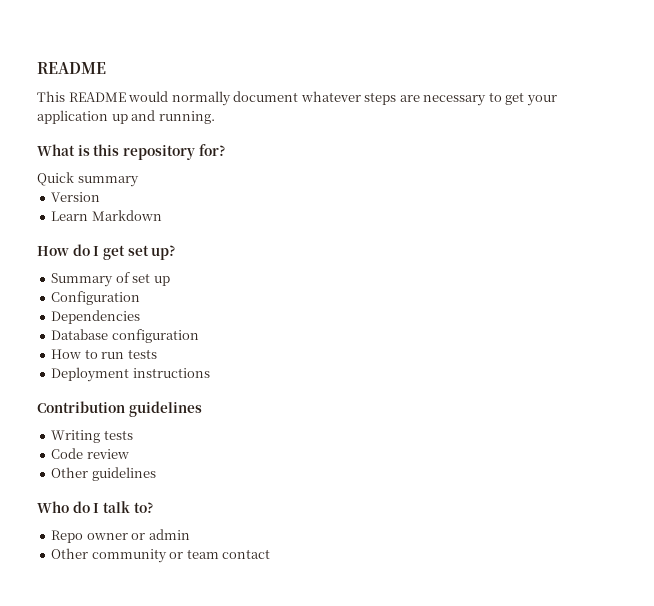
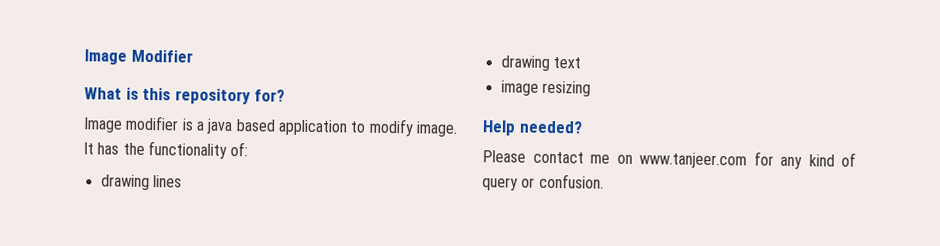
[37,62,106,74] [37,91,557,106] [37,110,215,124] README // This README would normally document whatever steps are necessary to get your application up and running. -> [84,49,193,65] Image Modifier
[37,172,139,187] [51,192,101,202] [51,210,162,221] [37,244,176,260] [51,272,170,287] [51,291,141,305] [51,310,141,324] [51,329,199,343] [51,349,157,359] [51,367,210,382] [37,401,202,417] [51,430,133,443] [51,448,129,459] [51,467,156,481] [37,501,153,513] [51,529,190,543] [51,548,271,563] Quick summary // Version // Learn Markdown // How do I get set up? // Summary of set up // Configuration // Dependencies // Database configuration // How to run tests // Deployment instructions // Contribution guidelines // Writing tests // Code review // Other guidelines // Who do I talk to? // Repo owner or admin // Other community or team contact -> [83,115,458,137] [83,141,249,159] [100,174,182,191] [500,55,581,71] [500,80,591,97] [482,120,583,136] [482,150,856,170] [482,173,604,191] Image modifier is a java based application to modify image. It has the functionality of: // drawing lines // drawing text // image resizing // Help needed? // Please contact me on www.tanjeer.com for any kind of query or confusion.

